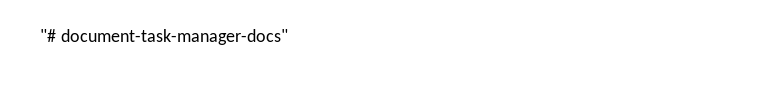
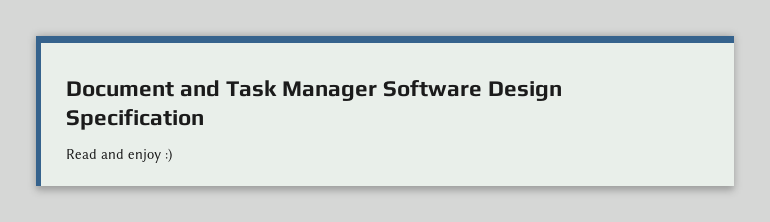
[40,29,288,45] "# document-task-manager-docs" -> [66,80,563,101] [66,109,204,130] [66,148,172,163] Document and Task Manager Software Design Specification // Read and enjoy :)

